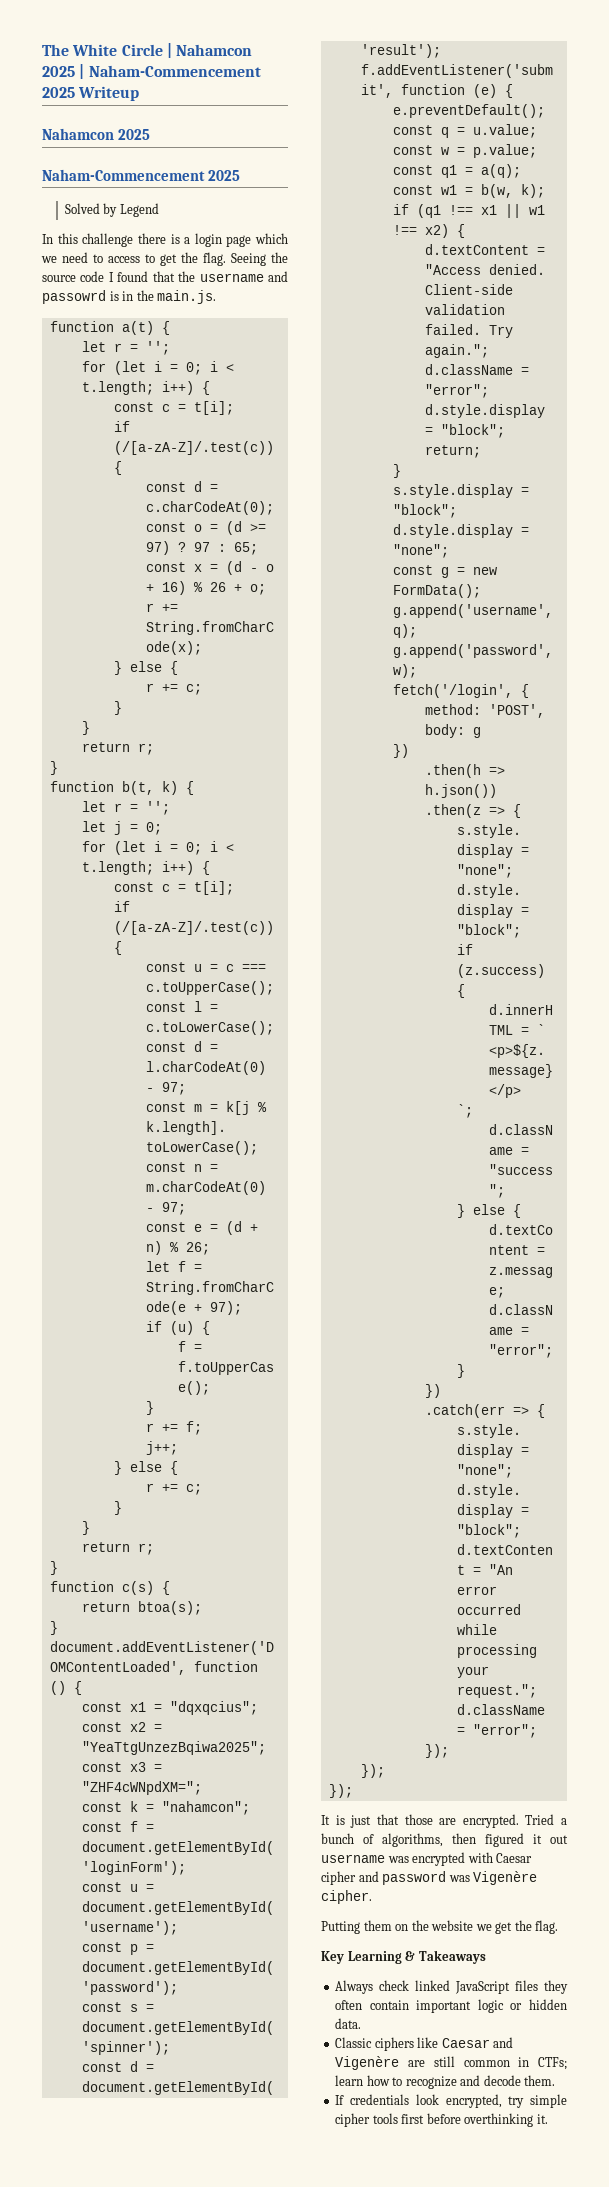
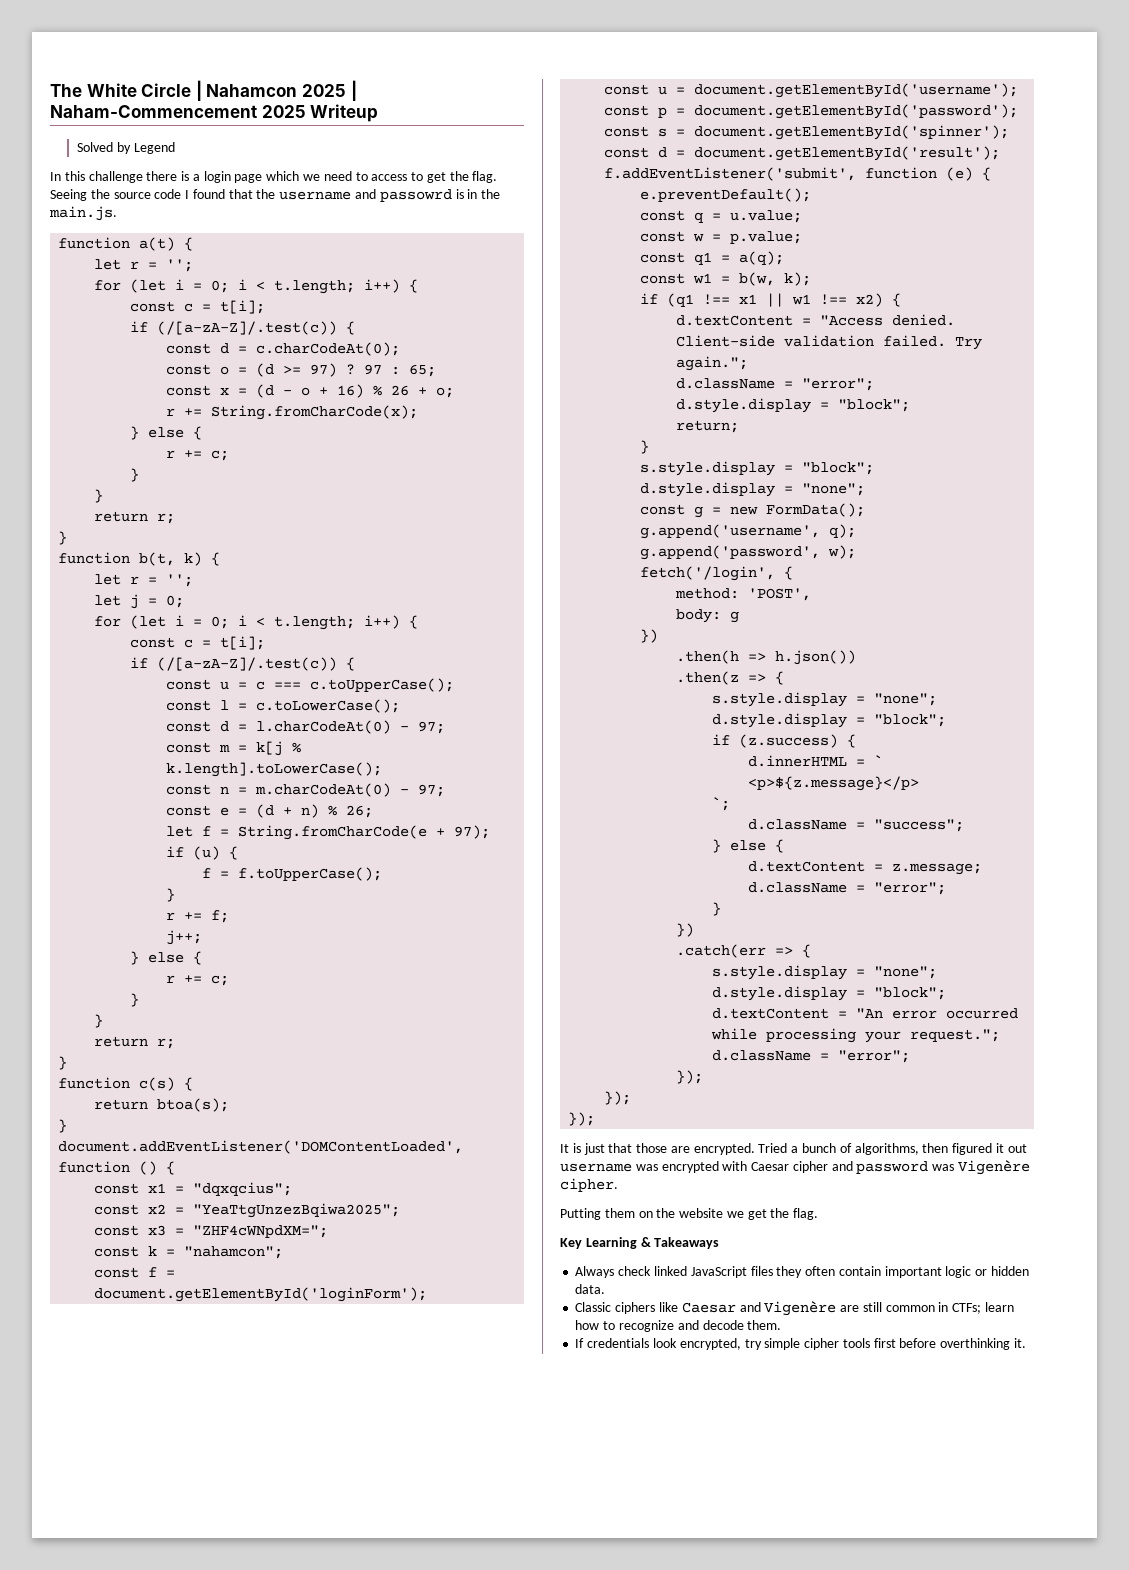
[42,128,151,140] [42,169,240,181] // Nahamcon 2025 // Naham-Commencement 2025 -> (379, 113) none

